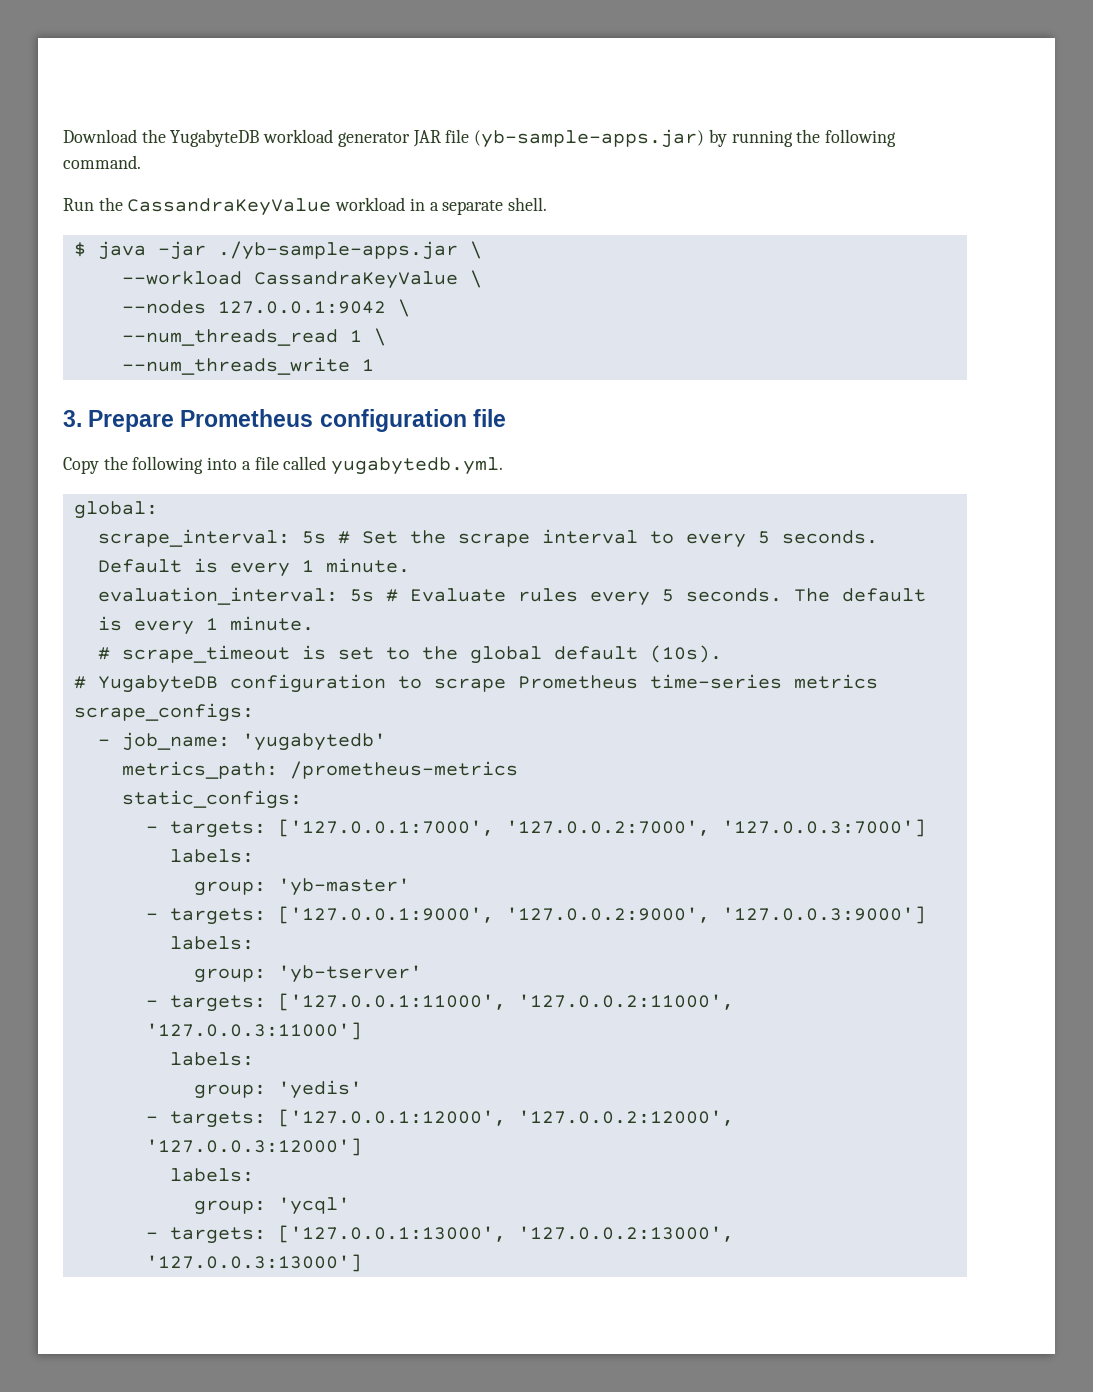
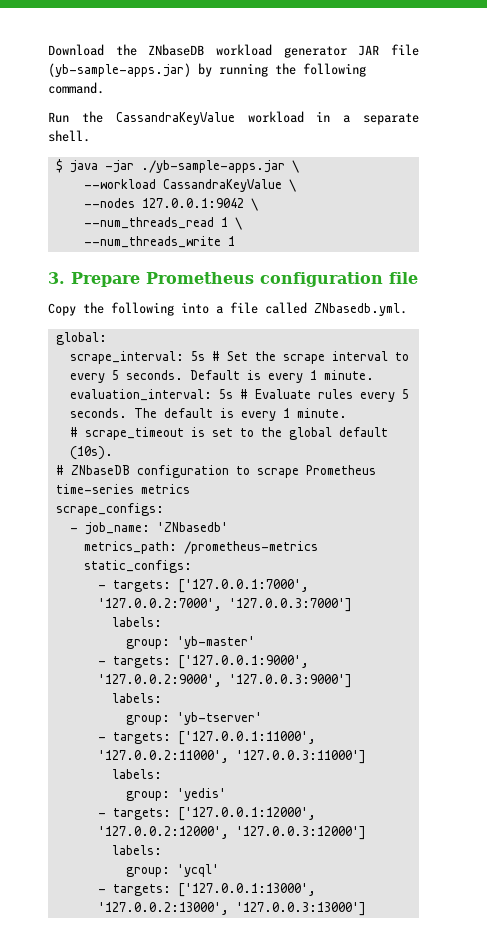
[170,129,260,147] YugabyteDB -> [148,44,205,56] ZNbaseDB
[331,457,504,475] yugabytedb.yml. -> [314,303,407,316] ZNbasedb.yml.
[97,675,218,693] YugabyteDB -> [70,465,130,475] ZNbaseDB
[241,733,386,751] 'yugabytedb' -> [156,522,228,532] 'ZNbasedb'

